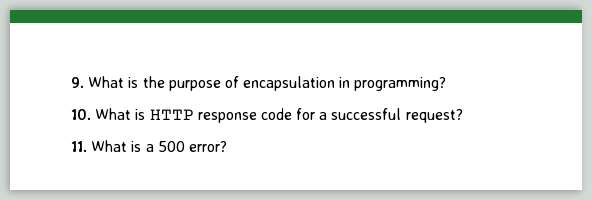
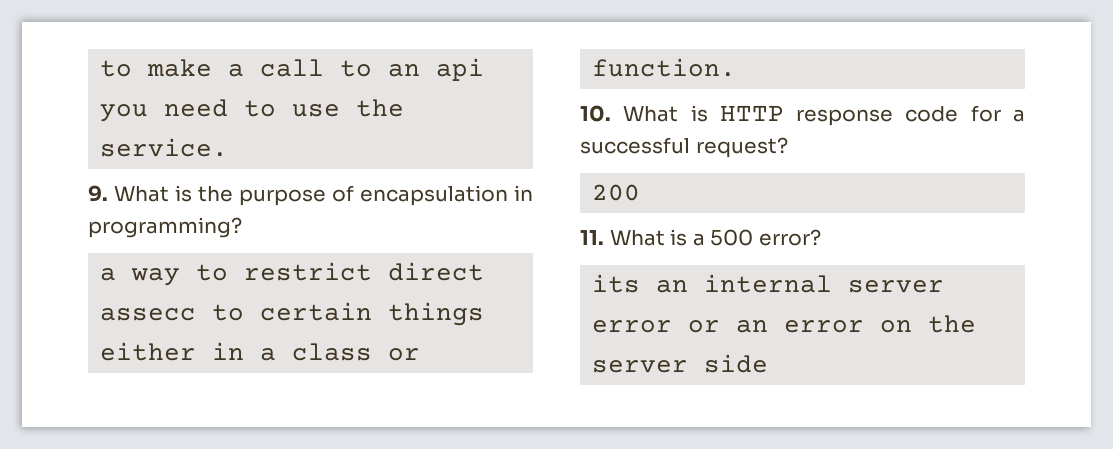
(71, 82) none -> [100,58,485,81] [100,99,405,122] [100,138,229,157] to make a call to an api you need to use the service. //
(447, 84) none -> [100,262,485,286] [100,302,485,326] [100,342,421,361] [592,58,737,77] // a way to restrict direct assecc to certain things either in a class or function.
(463, 116) none -> [592,184,641,201] // 200
(227, 146) none -> [592,274,945,293] [592,315,977,333] [592,354,769,373] // its an internal server error or an error on the server side

